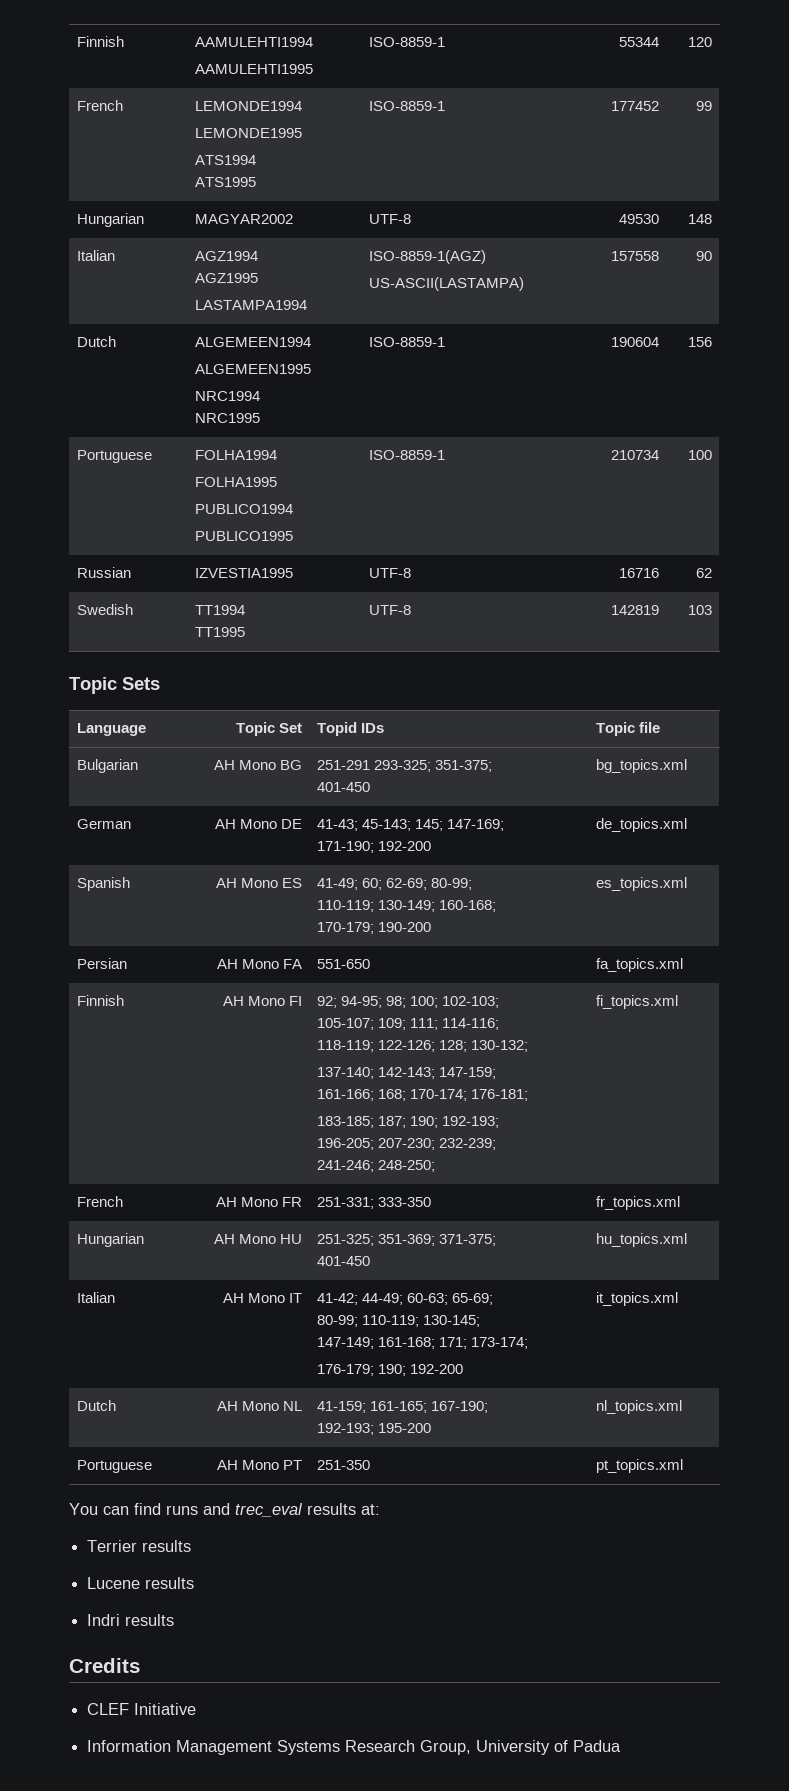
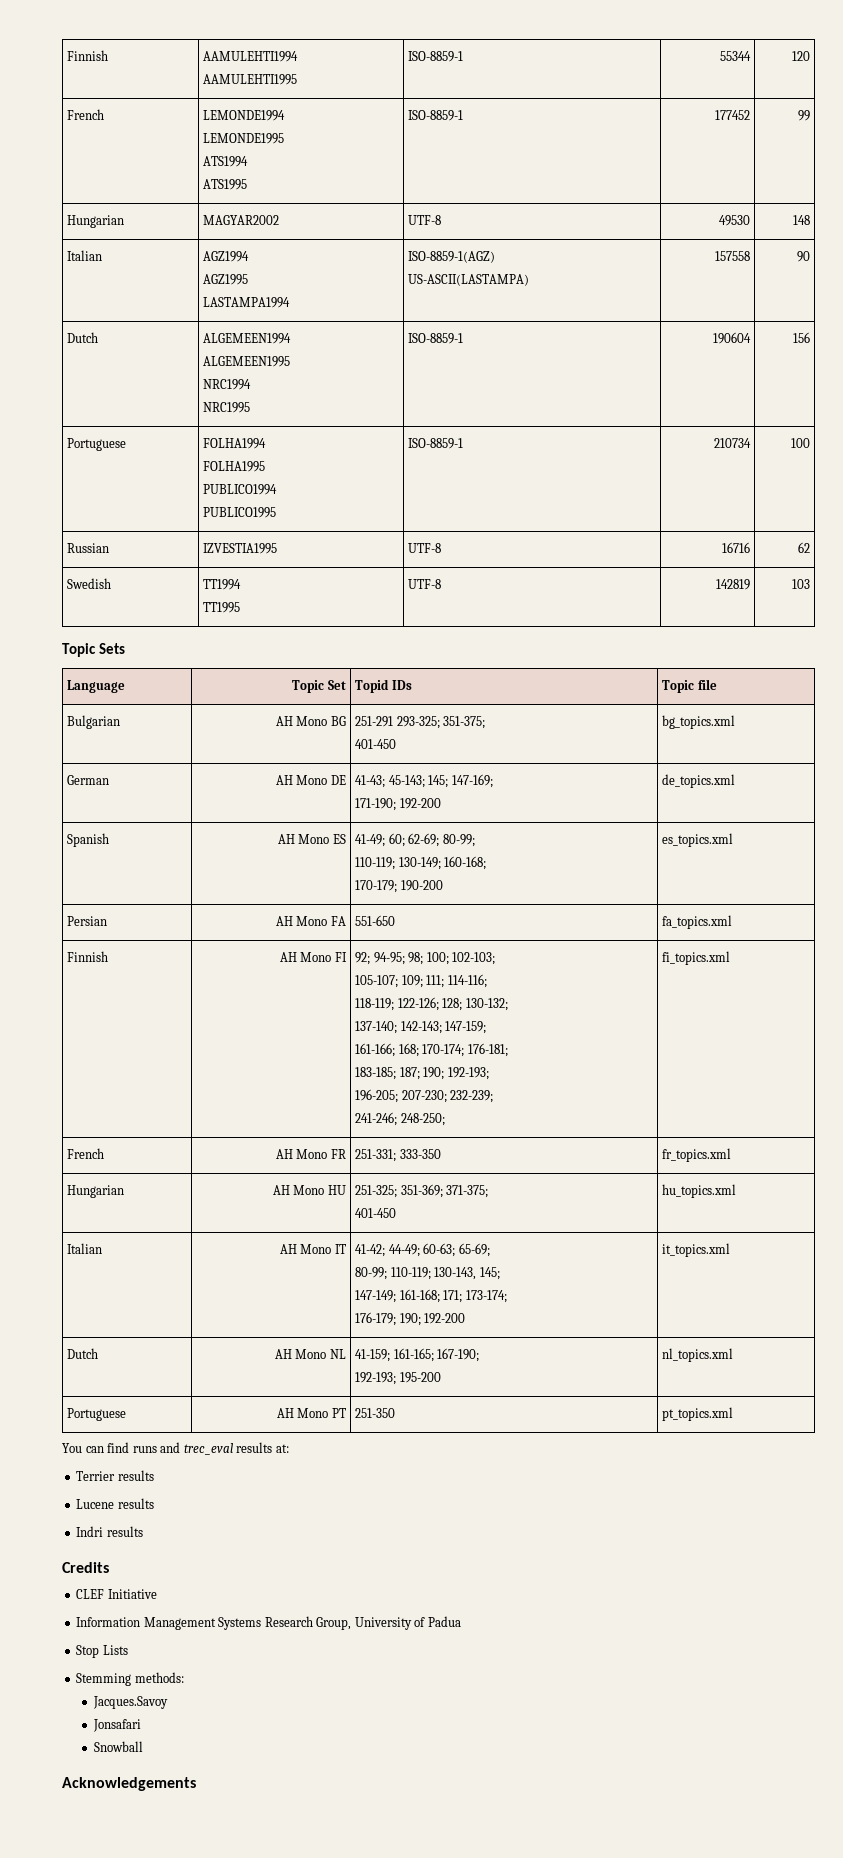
[423,1315,481,1327] 130-145; -> [434,1267,500,1280] 130-143, 145;
(622, 1746) none -> [76,1645,128,1658] [76,1672,184,1686] [92,1696,168,1709] [92,1719,141,1732] [93,1741,143,1752] [62,1777,196,1791] // Stop Lists // Stemming methods: // Jacques.Savoy // Jonsafari // Snowball // Acknowledgements

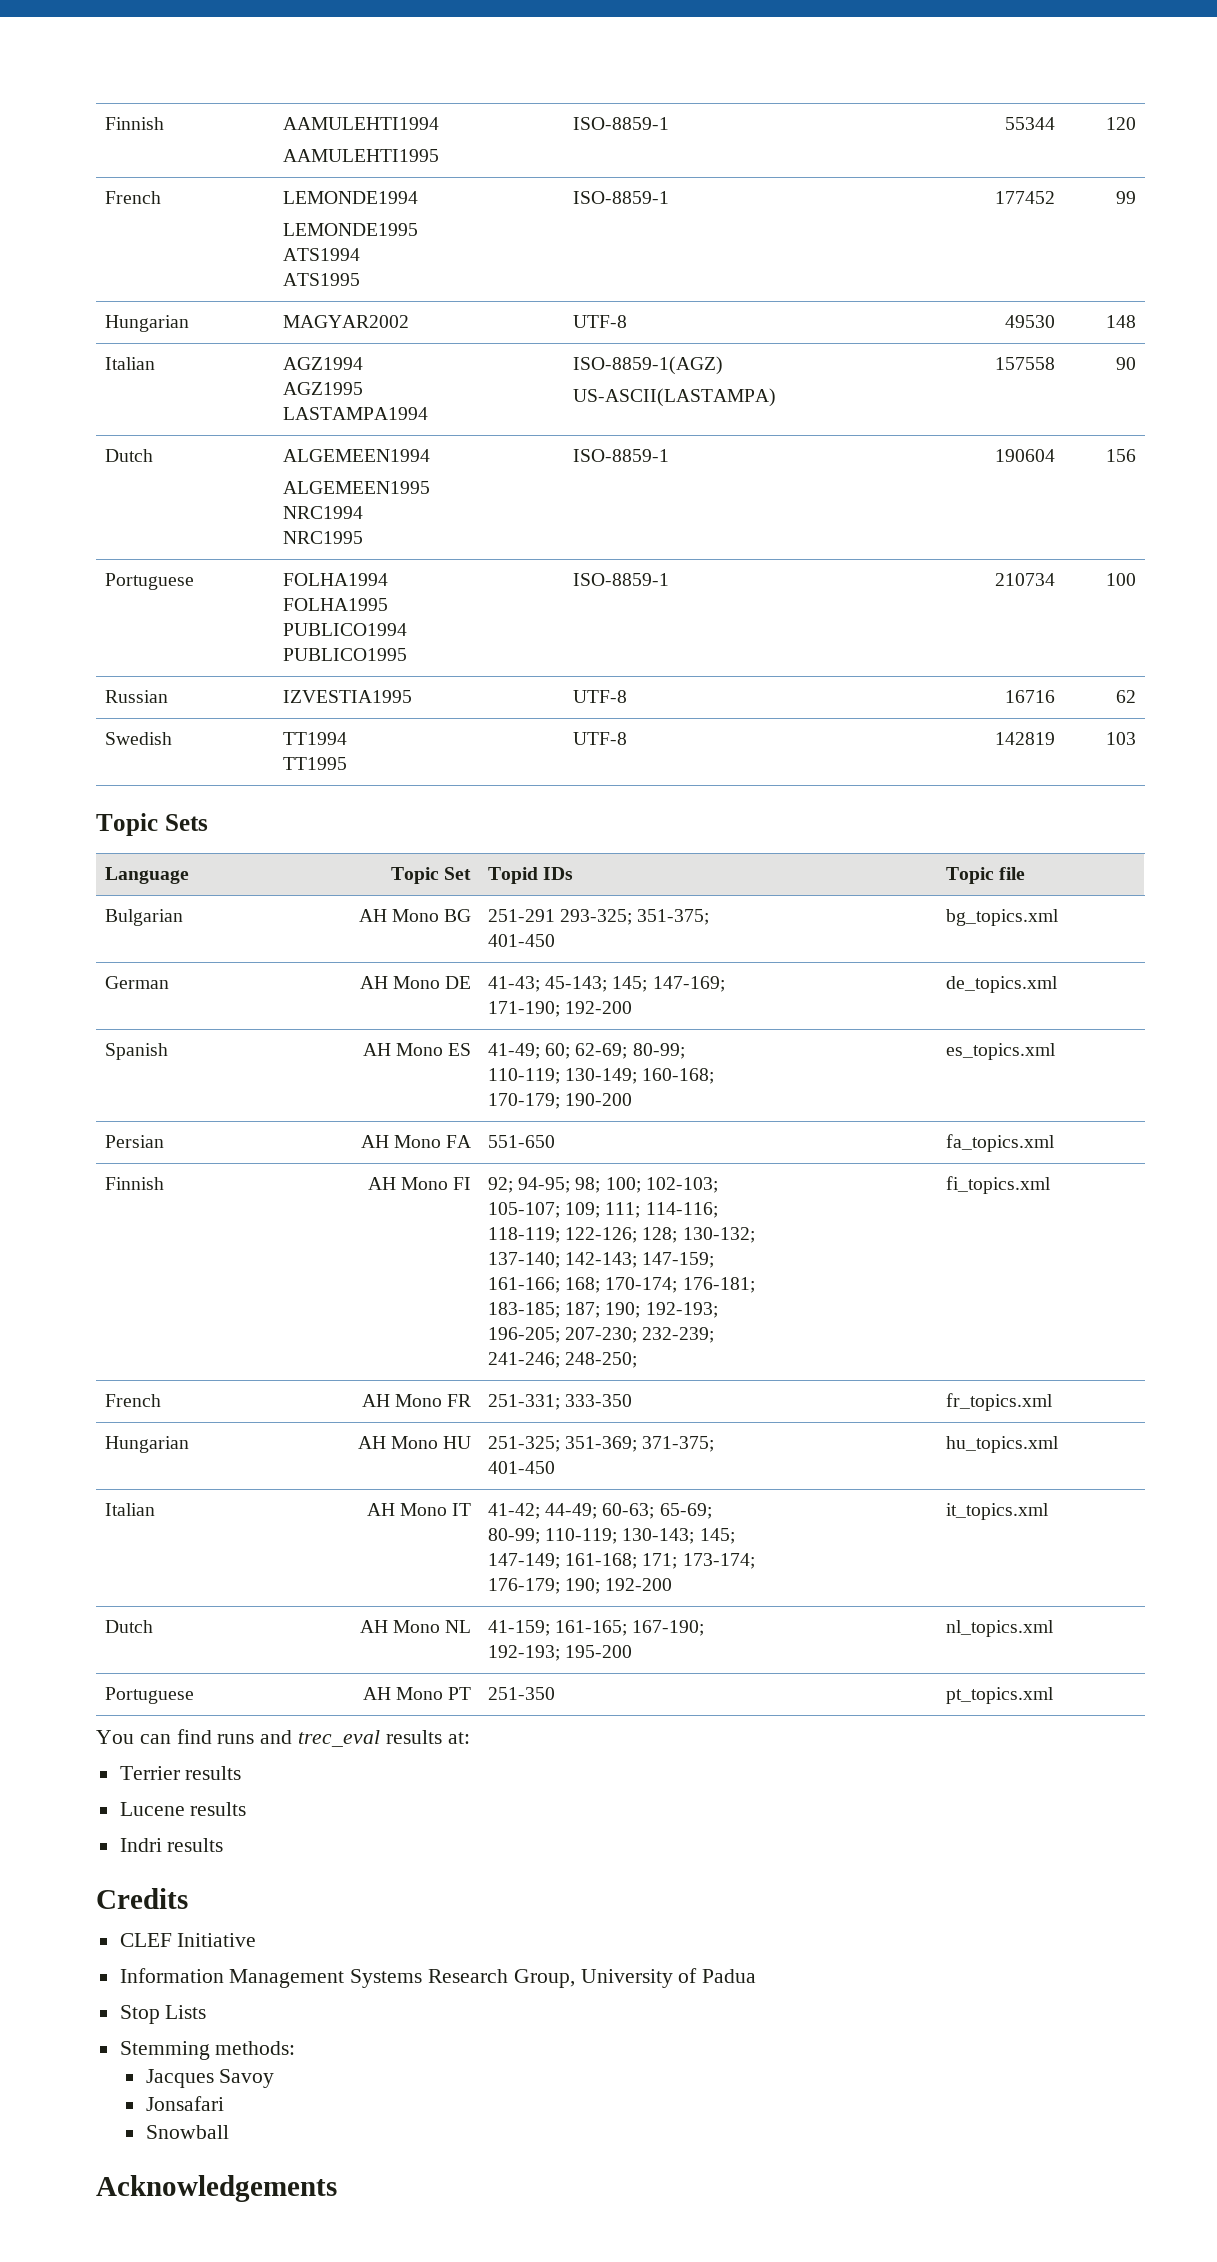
[434,1267,477,1280] 130-143, -> [622,1528,695,1544] 130-143;
[92,1696,168,1709] Jacques.Savoy -> [145,2069,275,2088] Jacques Savoy

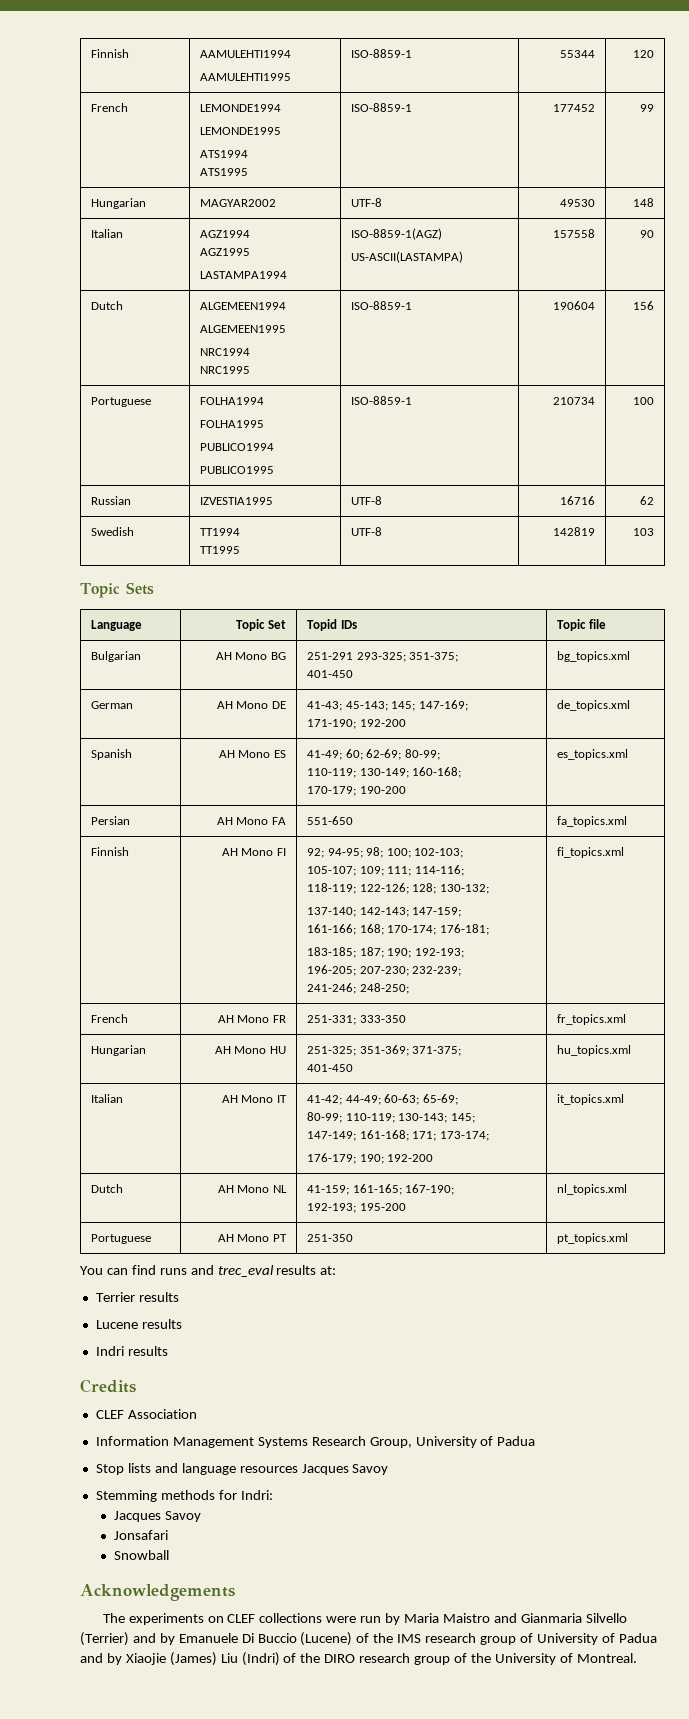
[177,1933,257,1947] Initiative -> [127,1409,197,1419] Association
[165,2005,207,2019] [119,2041,296,2060] Lists // Stemming methods: -> [127,1463,389,1475] [95,1490,273,1502] lists and language resources Jacques Savoy // Stemming methods for Indri:
(337, 2188) none -> [102,1613,627,1625] [80,1632,657,1646] [80,1652,637,1666] // The experiments on CLEF collections were run by Maria Maistro and Gianmaria Silvello (Terrier) and by Emanuele Di Buccio (Lucene) of the IMS research group of University of Padua and by Xiaojie (James) Liu (Indri) of the DIRO research group of the University of Montreal.

